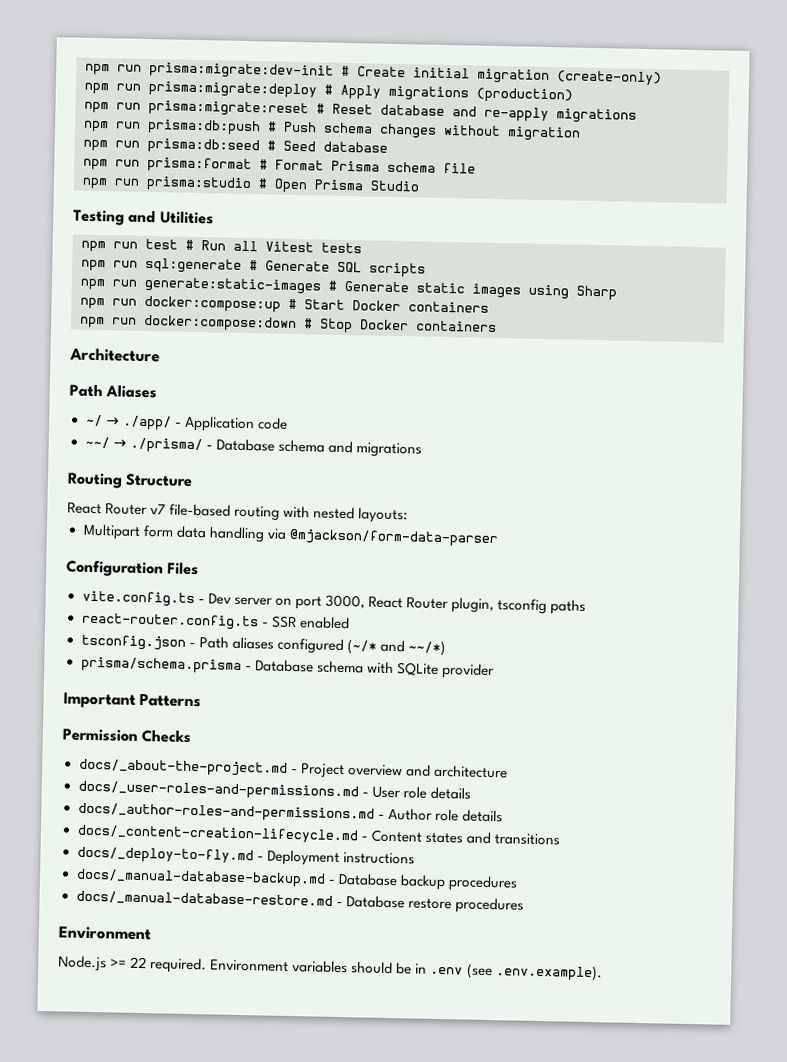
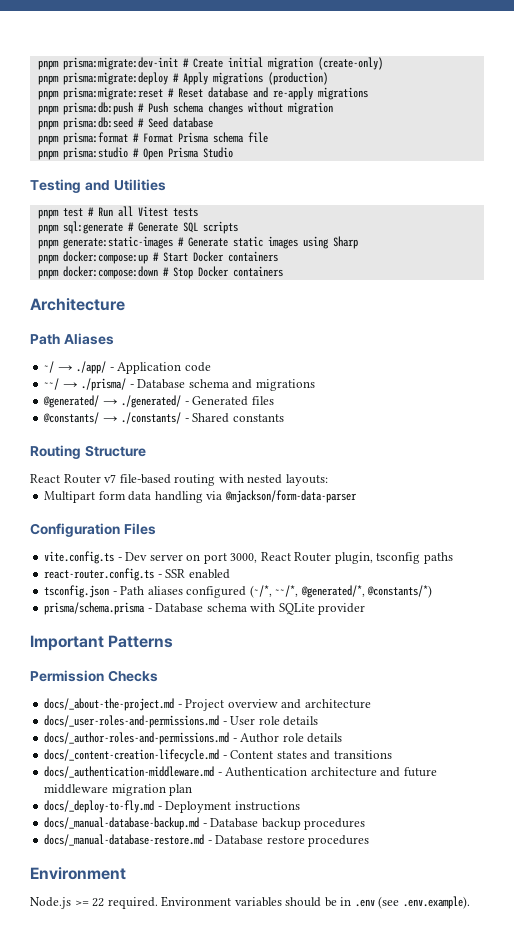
[85,63,142,76] npm run -> [37,60,59,70] pnpm
[84,82,141,95] npm run -> [37,75,59,85] pnpm
[84,101,141,114] npm run -> [37,90,59,100] pnpm
[83,120,141,133] npm run -> [37,105,59,115] pnpm
[83,139,140,152] npm run -> [37,120,59,130] pnpm
[83,158,140,171] npm run -> [37,135,59,145] pnpm
[82,177,140,190] npm run -> [37,150,59,160] pnpm
[81,240,138,253] npm run -> [37,209,59,219] pnpm
[81,259,138,272] npm run -> [37,224,59,234] pnpm
[80,278,137,291] npm run -> [37,239,59,249] pnpm
[80,297,137,310] npm run -> [37,254,59,264] pnpm
[80,316,137,329] npm run -> [37,269,59,279] pnpm
(422, 450) none -> [43,395,274,408] [43,412,284,424] // @generated/ → ./generated/ - Generated files // @constants/ → ./constants/ - Shared constants
[346,639,446,657] (~/* and ~~/*) -> [249,585,433,598] (~/*, ~~/*, @generated/*, @constants/*)
(560, 839) none -> [44,766,437,778] [44,784,193,796] // docs/_authentication-middleware.md - Authentication architecture and future middleware migration plan

